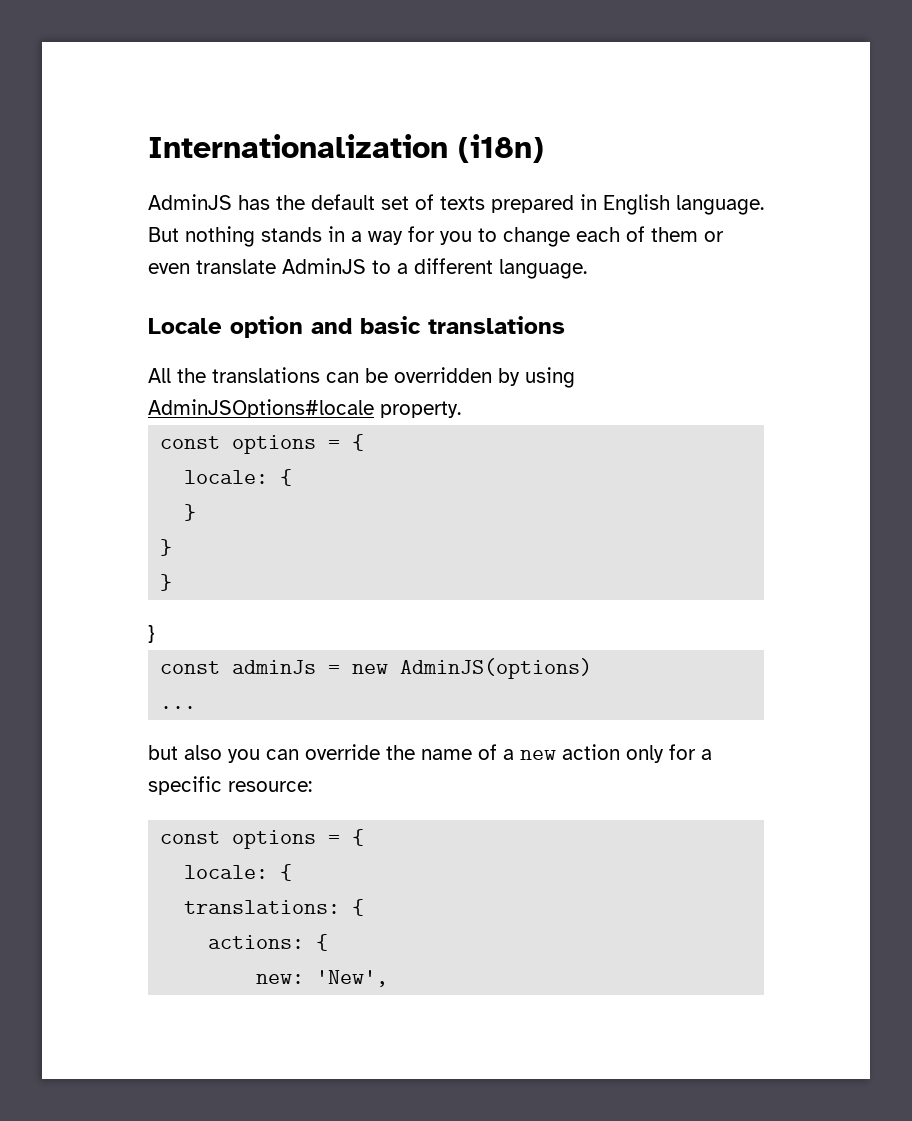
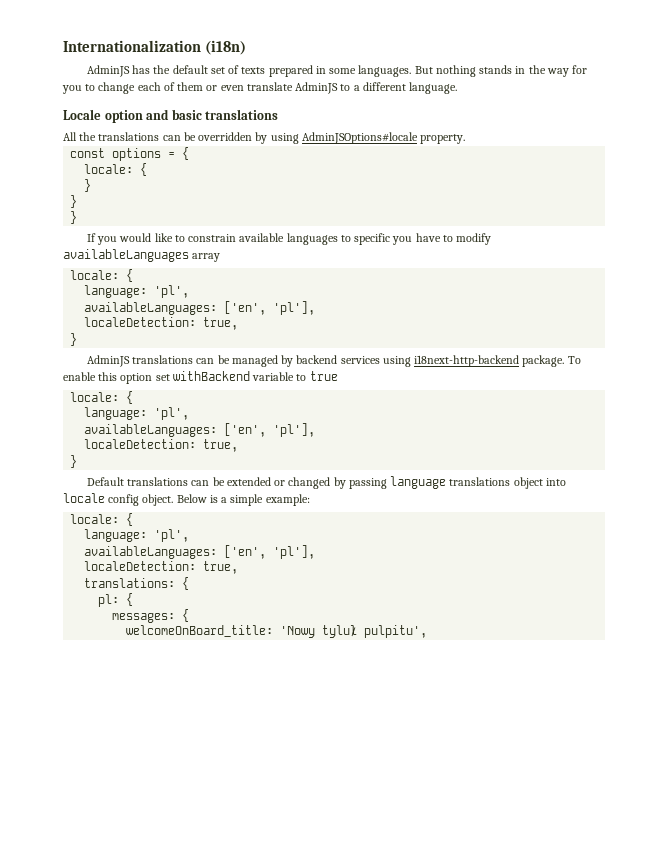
[603,194,764,215] English language. -> [329,65,412,77] some languages.
[351,231,362,242] a -> [528,65,546,74] the
[148,625,155,643] [160,658,593,679] [160,706,197,709] [148,744,712,763] [148,776,312,795] [160,829,365,849] [184,864,293,881] } // const adminJs = new AdminJS(options) // ... // but also you can override the name of a new action only for a specific resource: // const options = { // locale: { -> [86,233,492,245] [63,249,221,262] [70,269,134,282] [84,285,190,298] [84,301,316,315] [84,317,239,330] [70,333,78,346] [86,355,581,367] [63,371,338,384] [70,391,134,404] [84,407,190,420] [84,423,316,437] [84,439,239,452] [70,455,78,468] [86,476,566,489] [63,493,310,506] [70,513,134,526] [84,529,190,542] [84,545,316,559] [84,561,239,574] If you would like to constrain available languages to specific you have to modify availableLanguages array // locale: { // language: 'pl', // availableLanguages: ['en', 'pl'], // localeDetection: true, // } // AdminJS translations can be managed by backend services using i18next-http-backend package. To enable this option set withBackend variable to true // locale: { // language: 'pl', // availableLanguages: ['en', 'pl'], // localeDetection: true, // } // Default translations can be extended or changed by passing language translations object into locale config object. Below is a simple example: // locale: { // language: 'pl', // availableLanguages: ['en', 'pl'], // localeDetection: true,
[208,934,329,951] [256,970,389,987] actions: { // new: 'New', -> [98,593,134,607] [112,609,190,623] [126,625,428,638] pl: { // messages: { // welcomeOnBoard_title: 'Nowy tyluł pulpitu',

